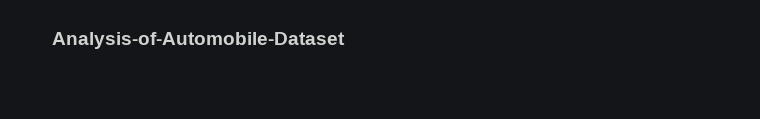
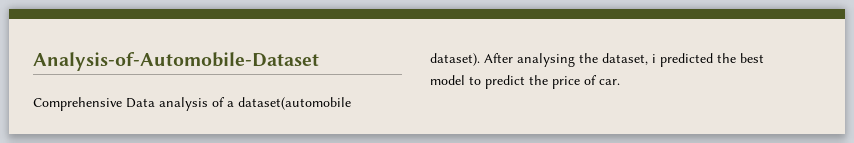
(345, 40) none -> [33,97,351,111] [430,53,764,67] [430,75,620,89] // Comprehensive Data analysis of a dataset(automobile dataset). After analysing the dataset, i predicted the best model to predict the price of car.

